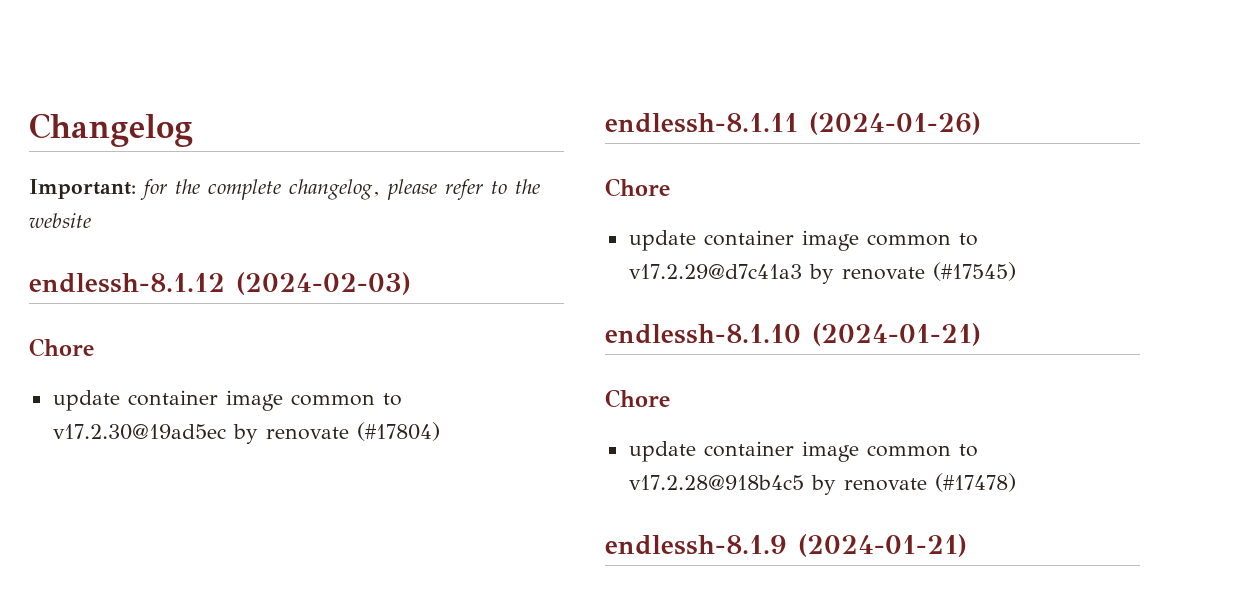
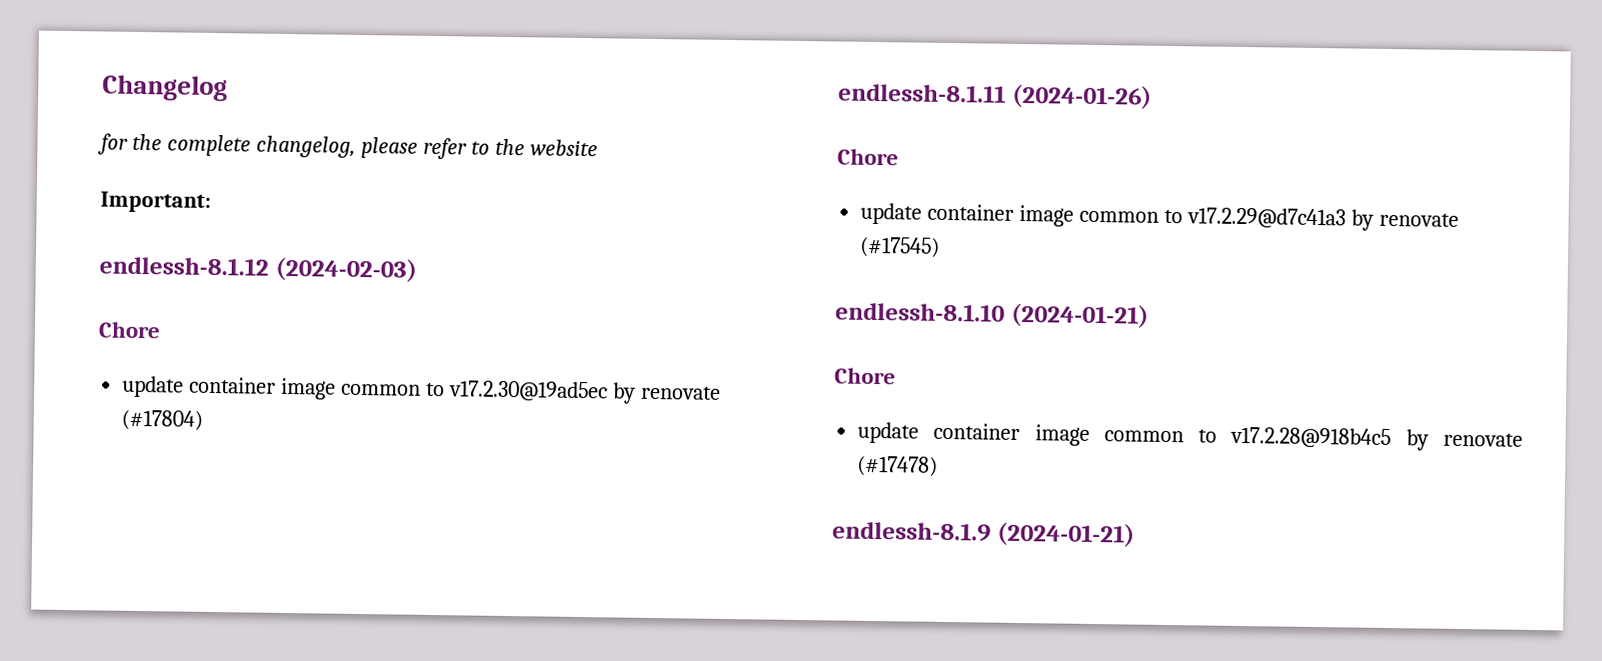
[29,179,136,199] Important: -> (228, 88) none
(91, 220) none -> [100,191,211,213] // Important:

